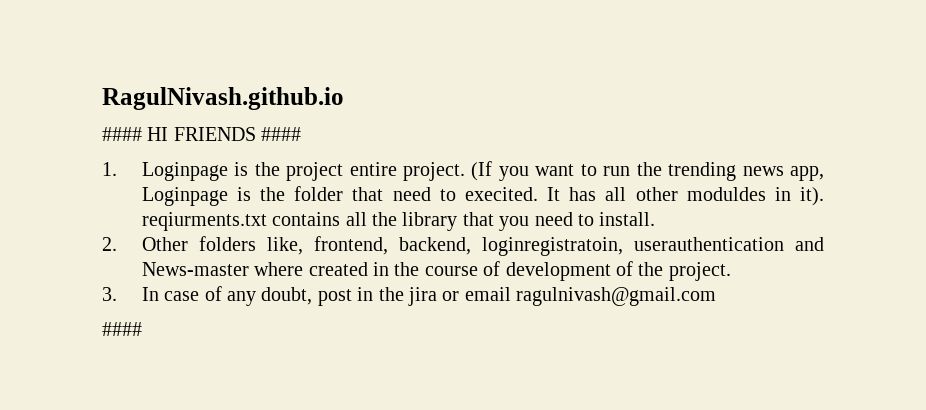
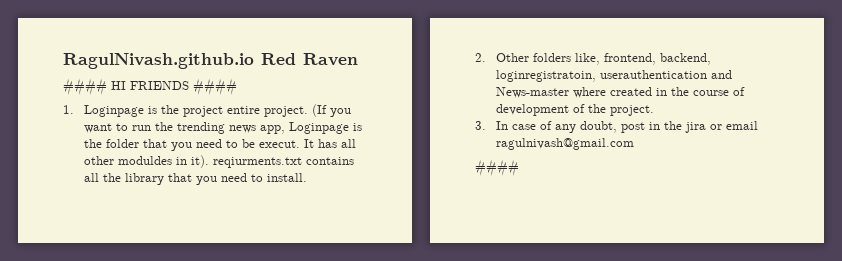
(344, 98) none -> [261,53,358,66] Red Raven
[392,187,538,201] need to execited. -> [170,139,300,151] you need to be execut.

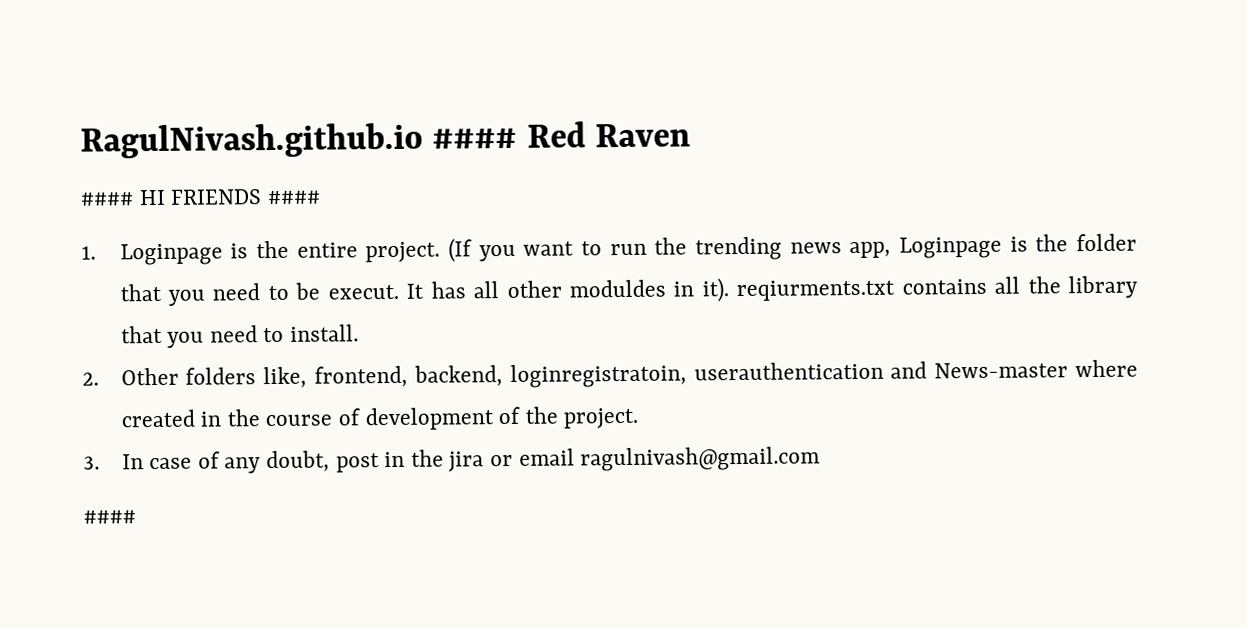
(254, 61) none -> [432,127,518,149] ####
[182,106,223,117] project -> (289, 249) none

